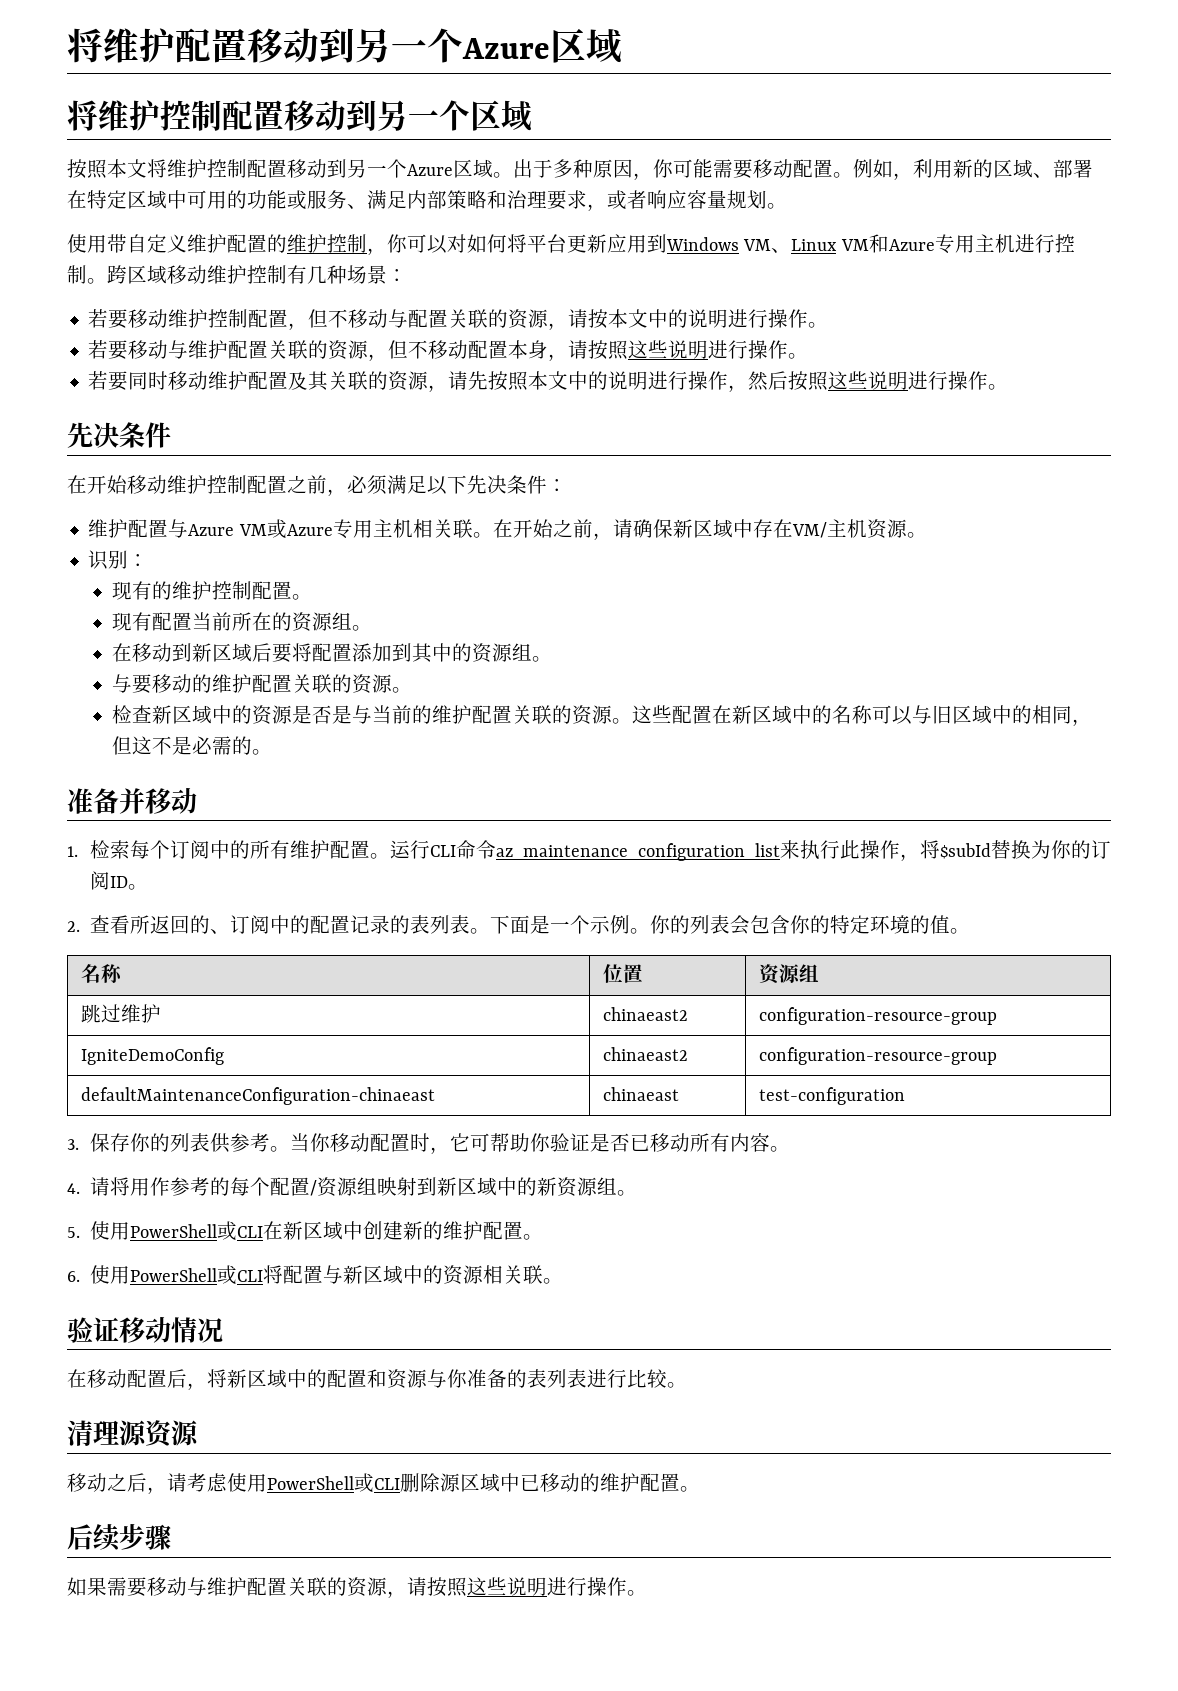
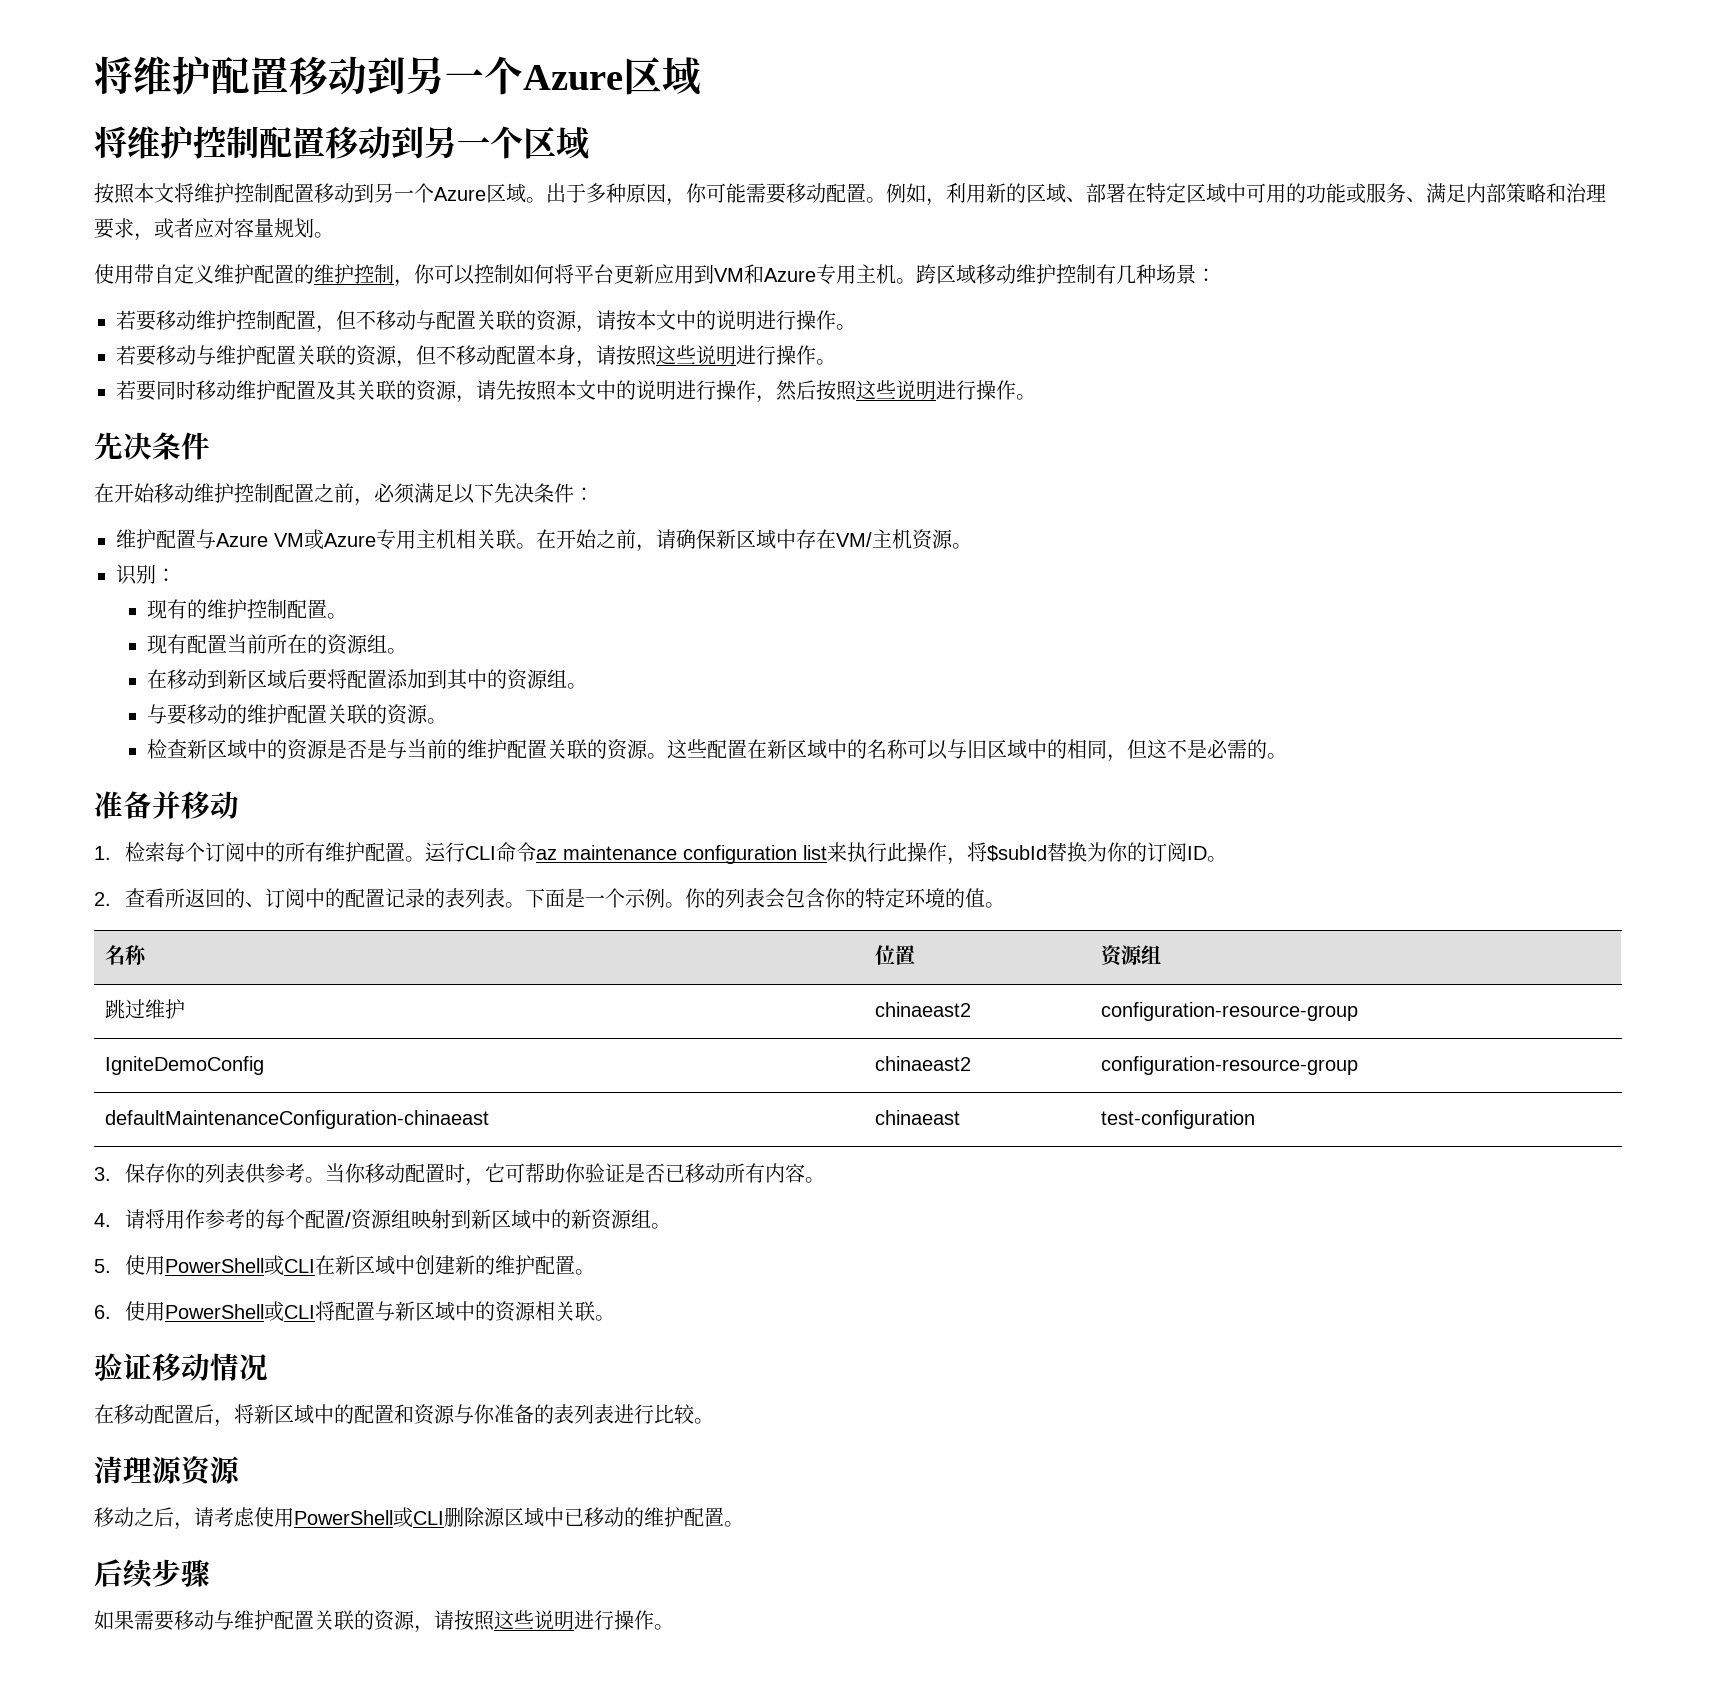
[647,190,687,209] 响应 -> [194,218,234,238] 应对
[447,234,467,253] 对 -> [474,264,514,284] 控制
[666,237,838,253] Windows VM、Linux -> (714, 274) none
[1014,234,1075,253] [67,265,87,284] 进行控制 -> (896, 274) none

